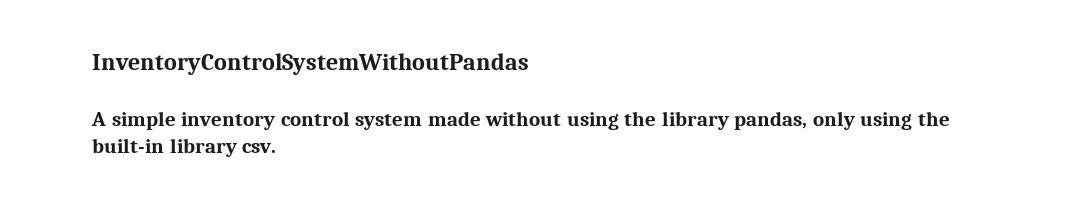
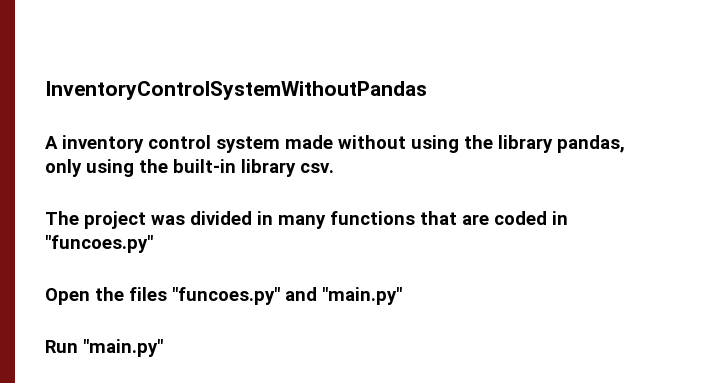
[111,111,176,130] simple -> (58, 142) none
(277, 148) none -> [45,211,568,229] [45,235,153,253] [45,287,402,305] [45,339,163,357] // The project was divided in many functions that are coded in "funcoes.py" // Open the files "funcoes.py" and "main.py" // Run "main.py"

